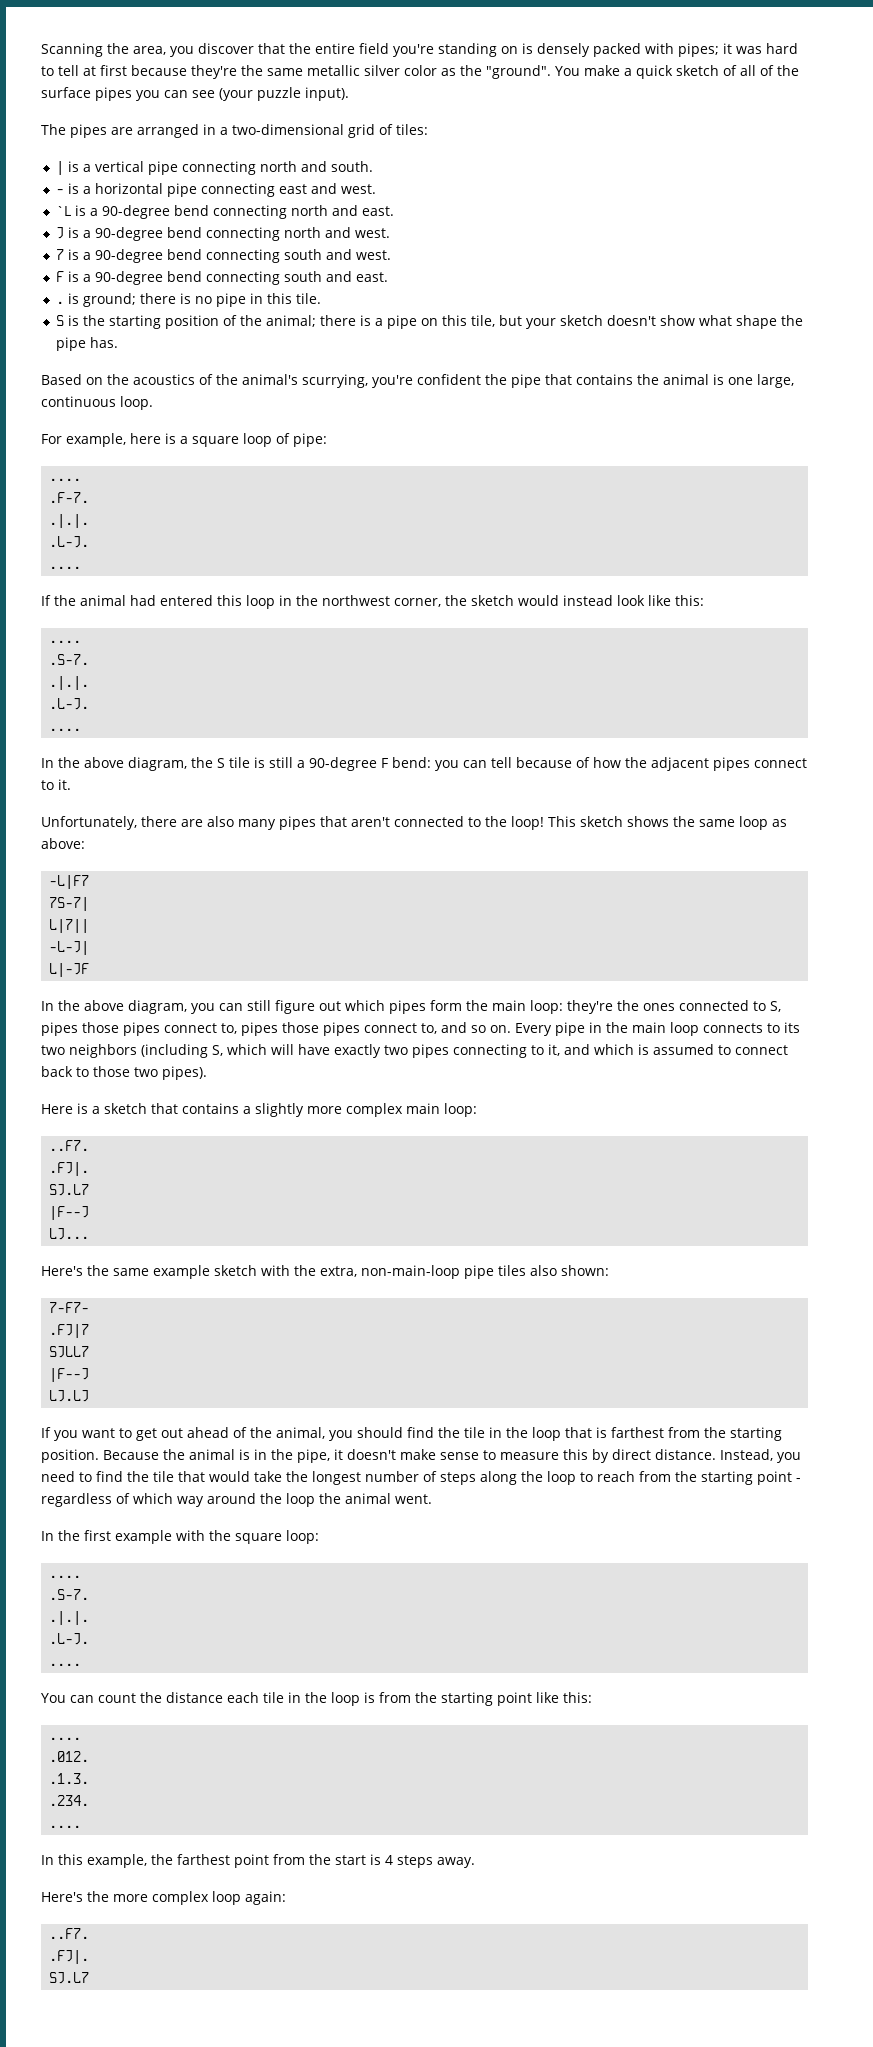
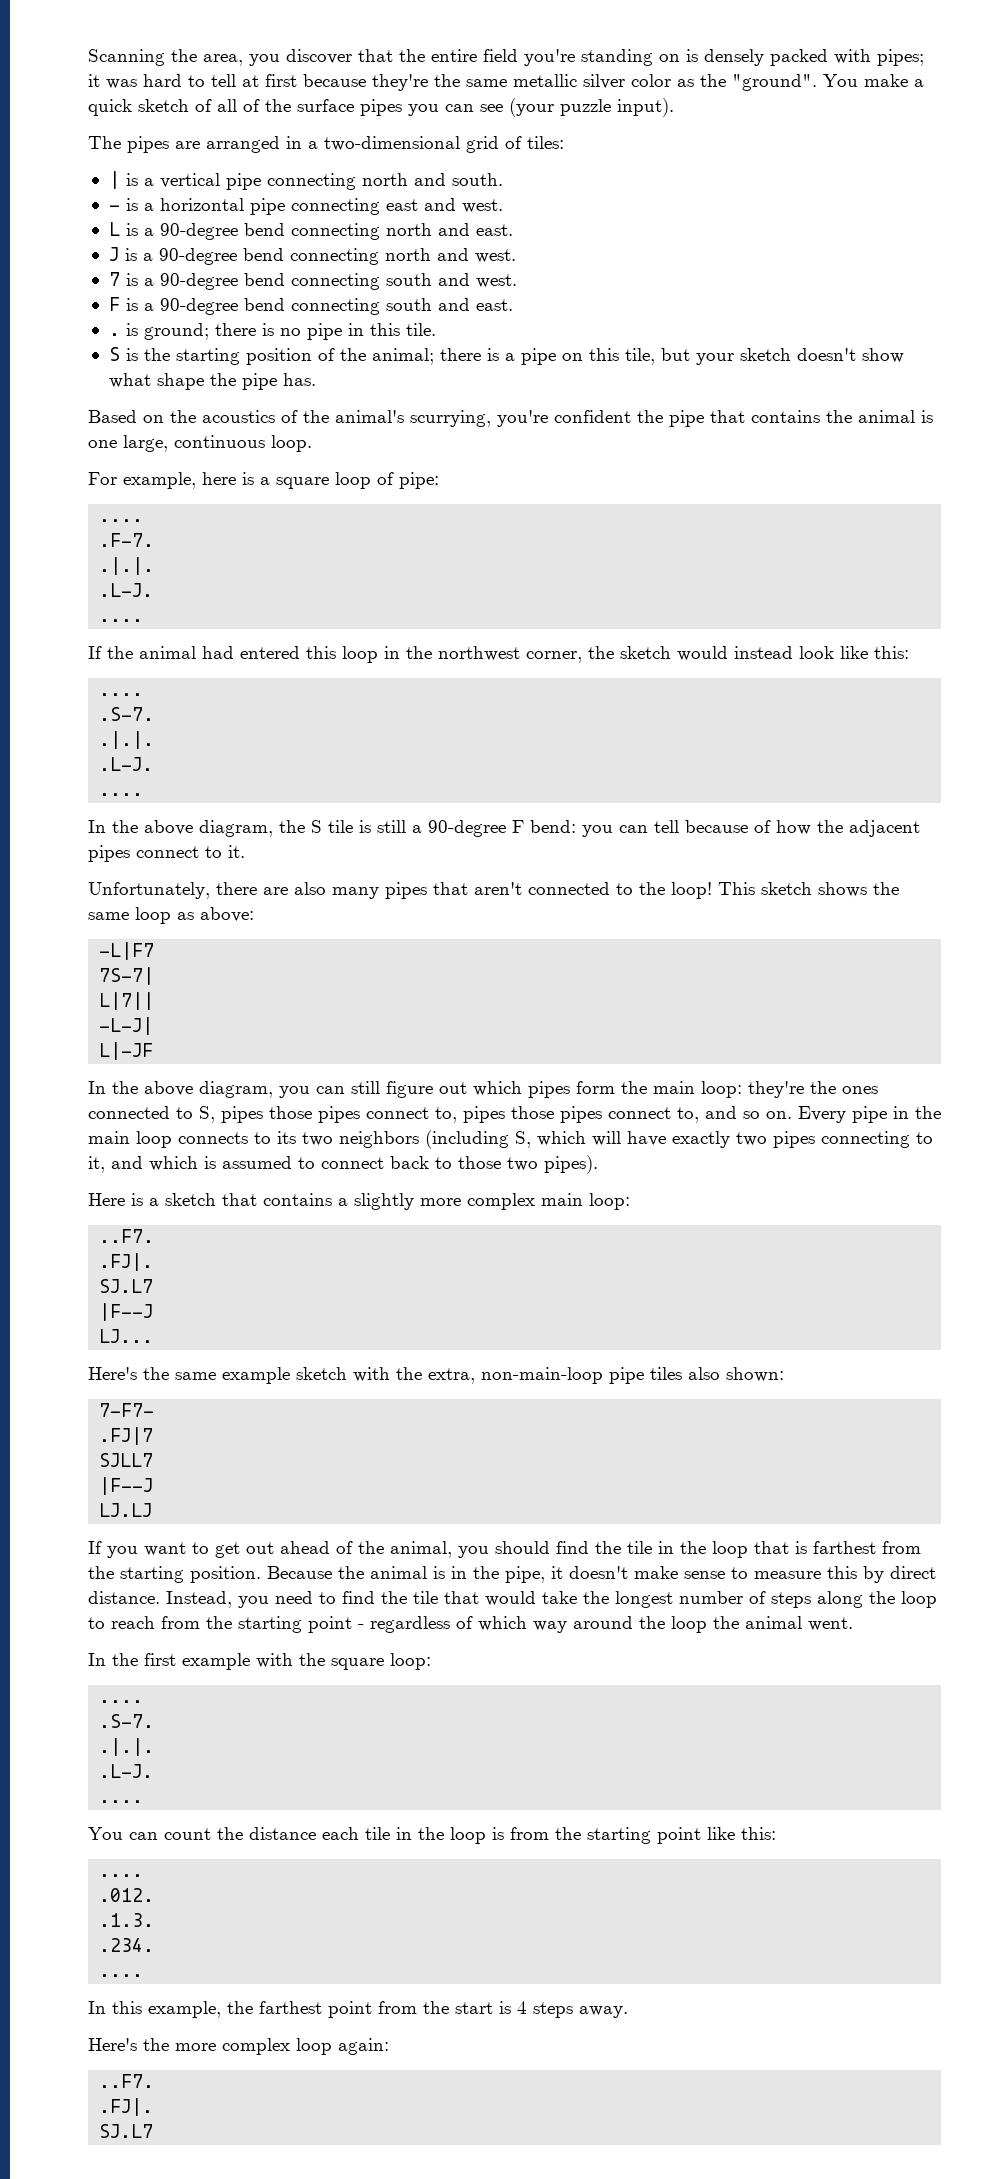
[56,206,72,216] `L -> [108,222,120,236] L

